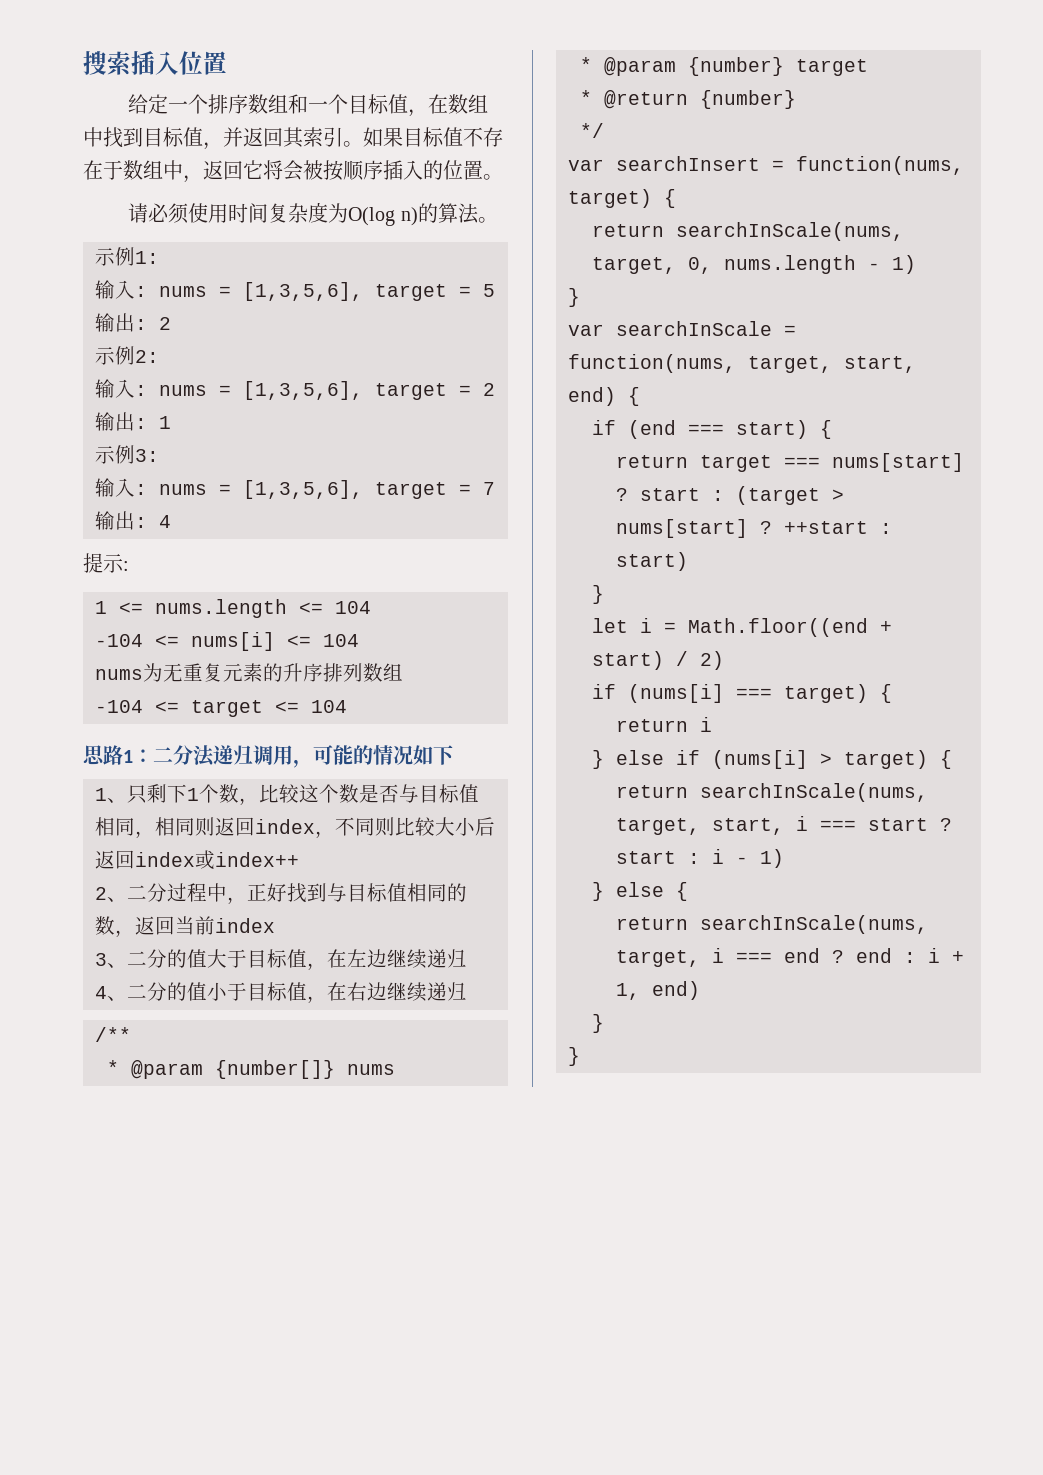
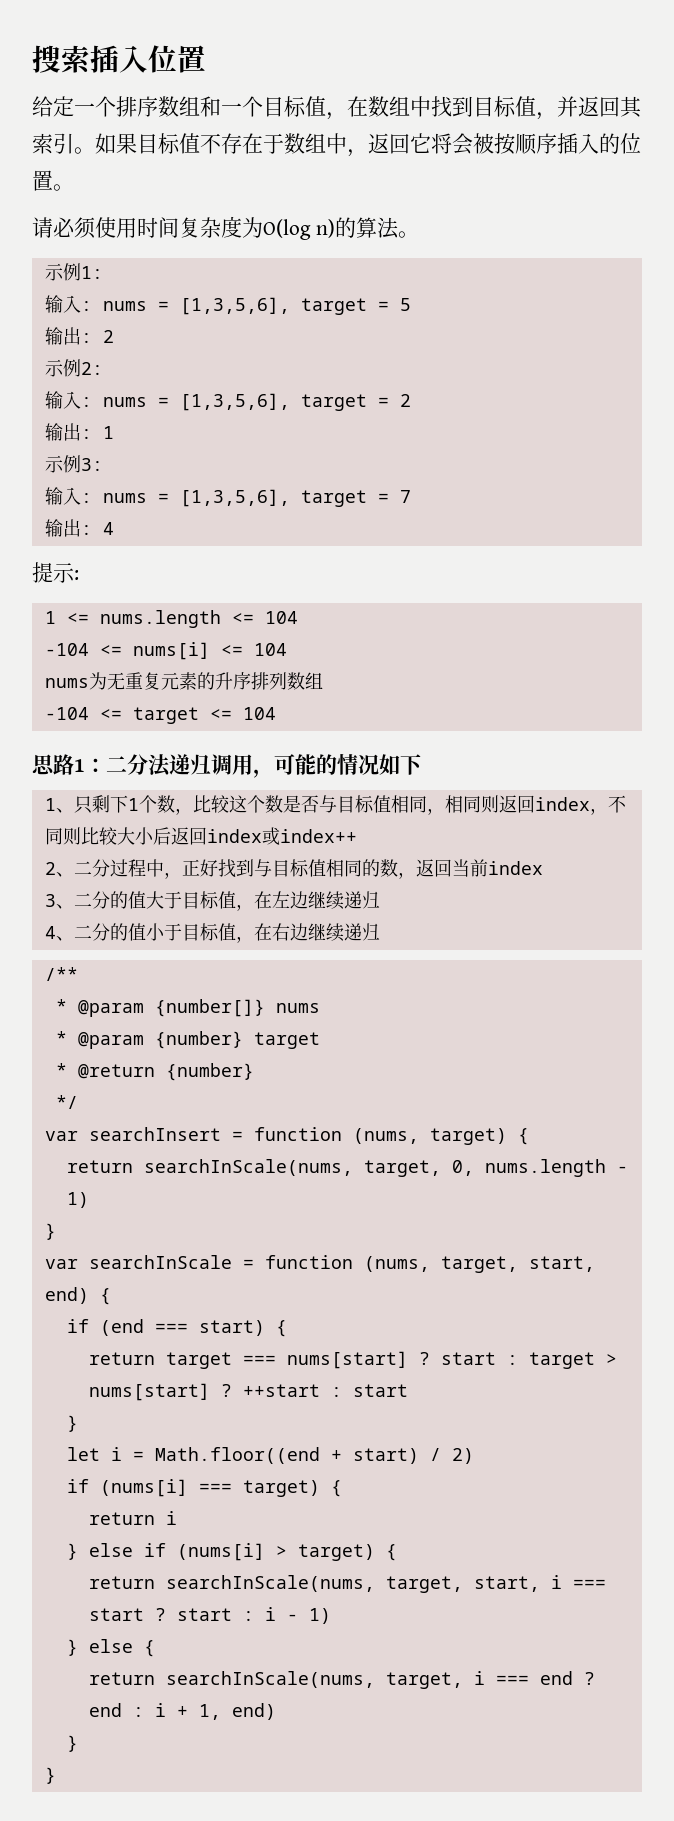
[796,156,964,175] function(nums, -> [253,1127,419,1144] function (nums,
[568,354,736,373] function(nums, -> [264,1255,430,1272] function (nums,
[736,486,820,505] (target -> [528,1352,595,1369] target
[616,552,688,571] start) -> [352,1384,408,1397] start

